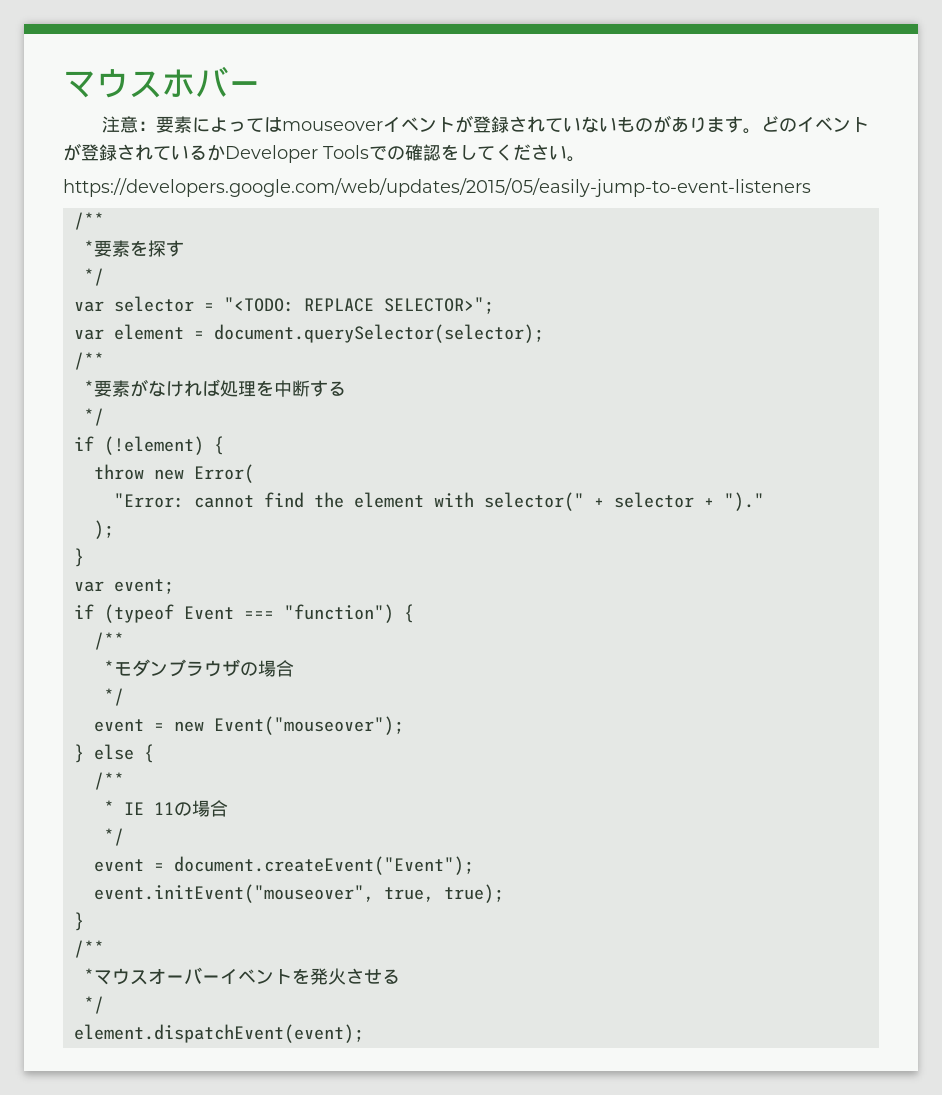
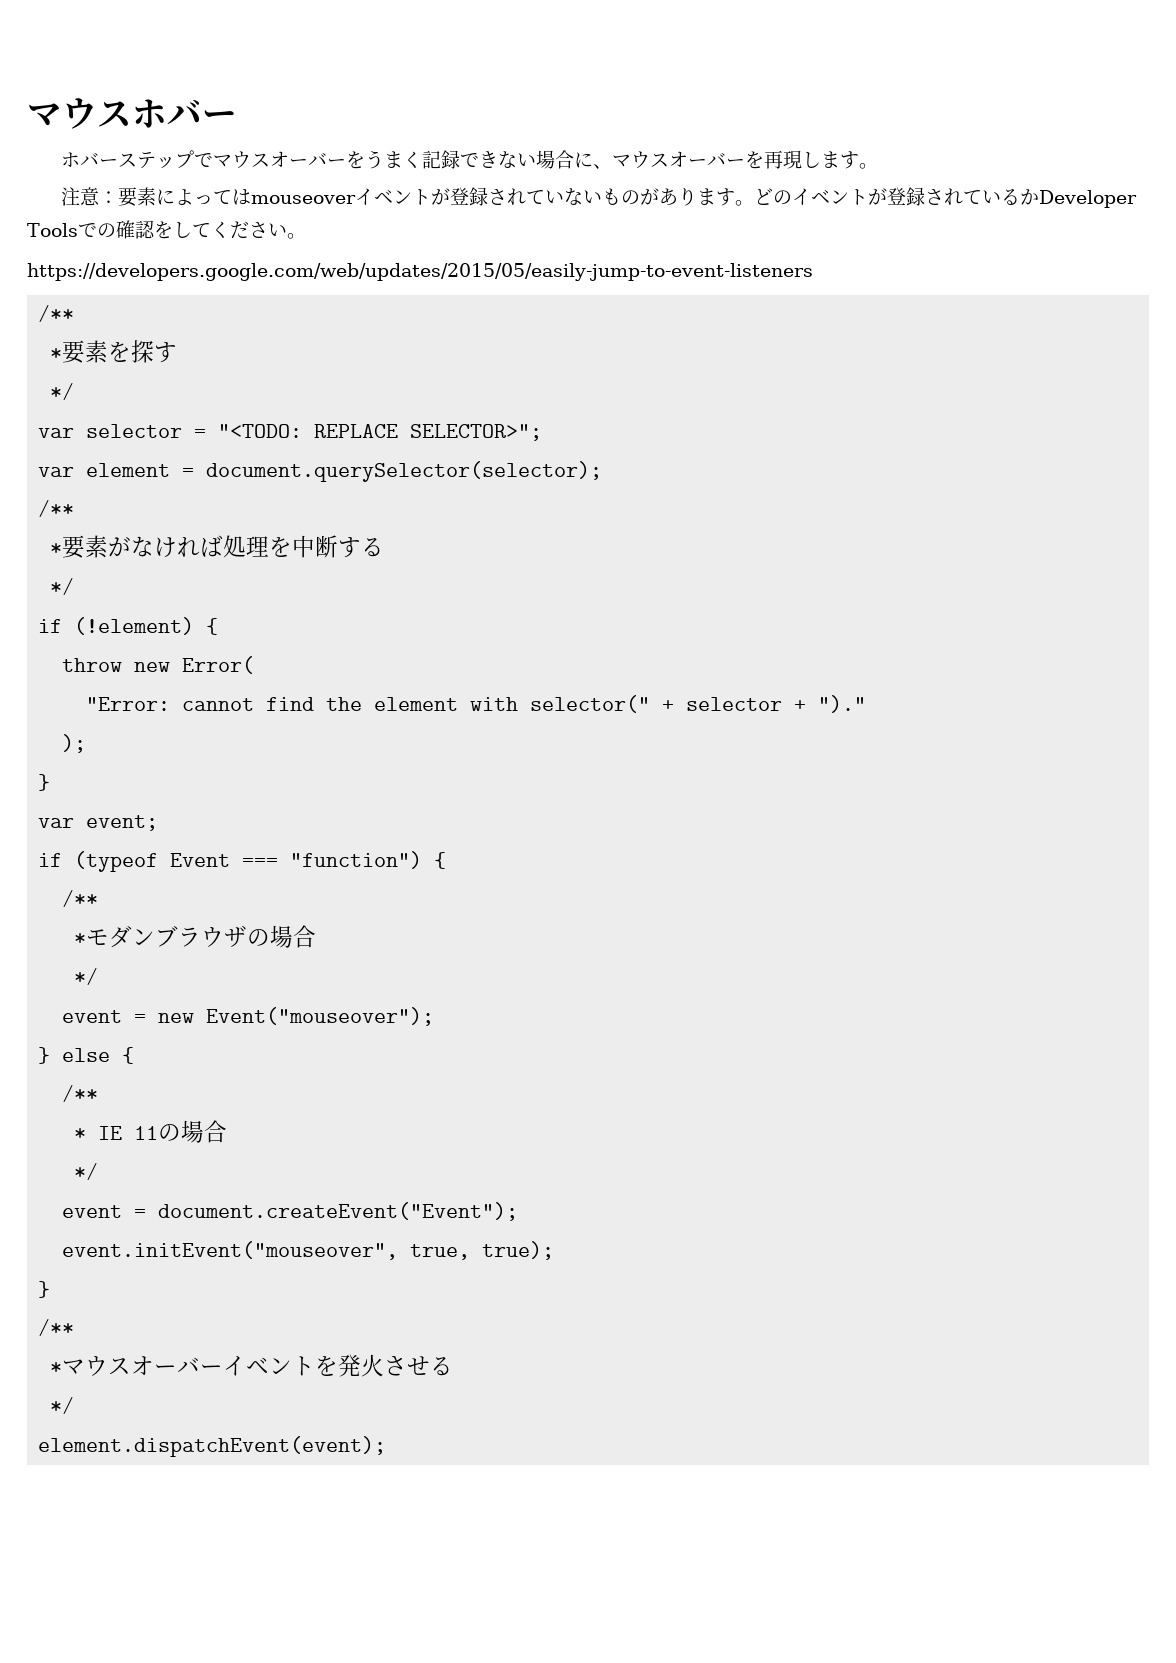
(261, 88) none -> [61,150,879,169] // ホバーステップでマウスオーバーをうまく記録できない場合に、マウスオーバーを再現します。

